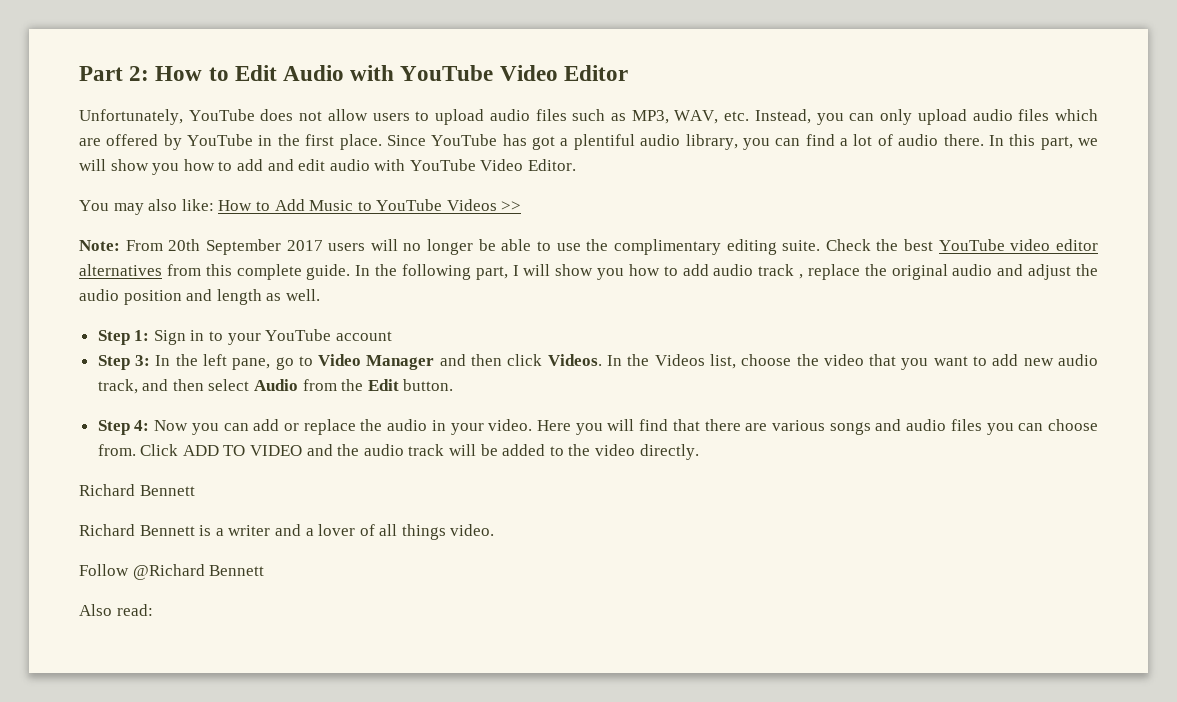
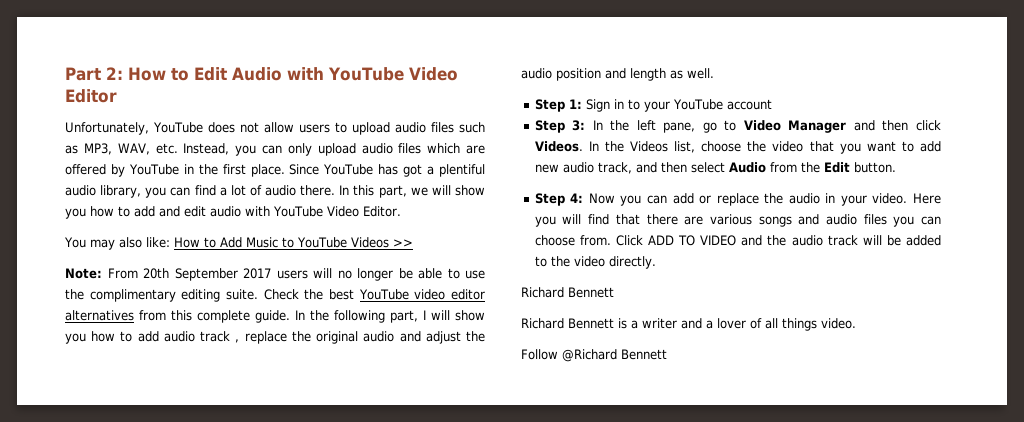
[79,604,153,616] // Also read: -> (667, 354) none

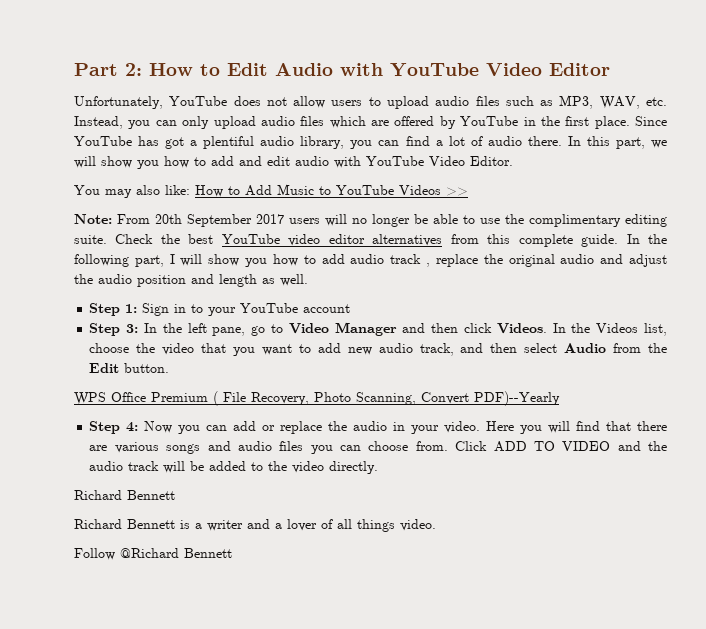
(896, 167) none -> [74,391,560,406] // WPS Office Premium ( File Recovery, Photo Scanning, Convert PDF)--Yearly

